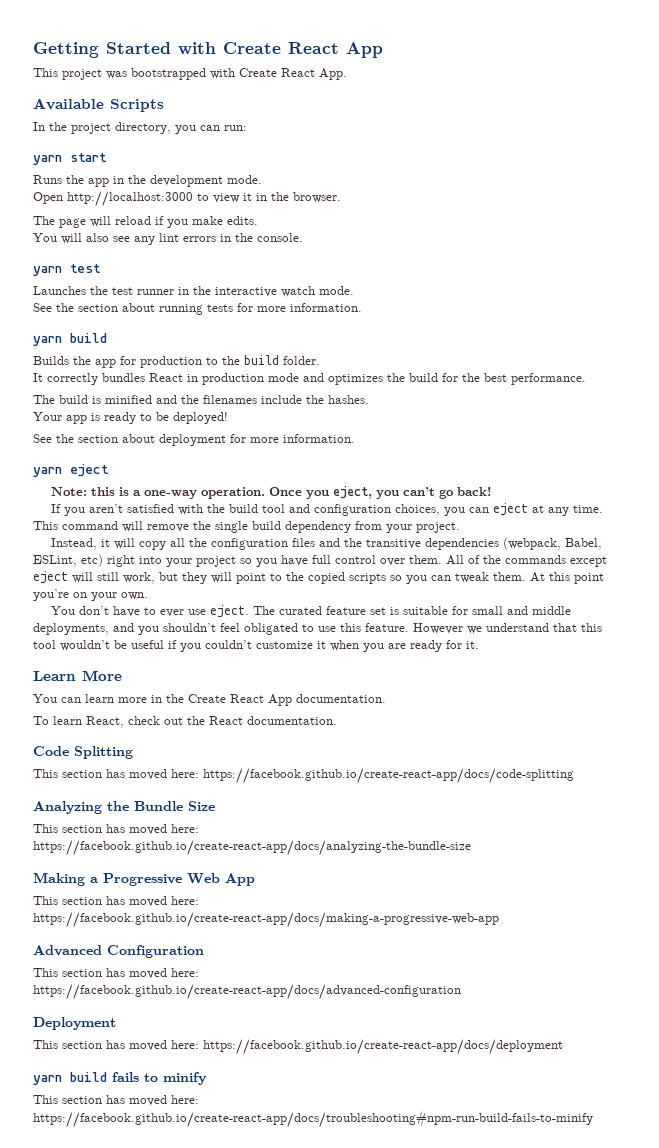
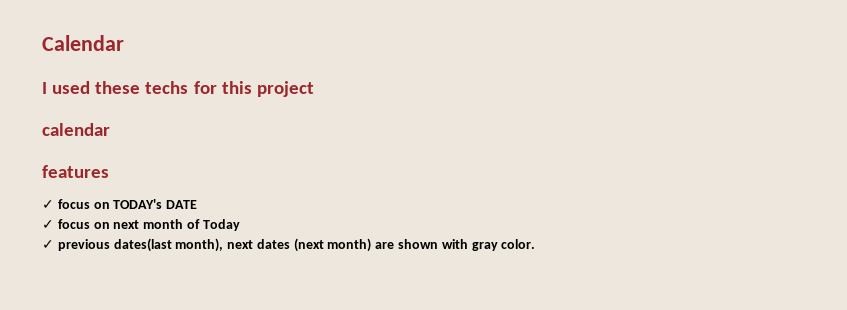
[33,42,383,58] [33,68,347,80] [33,98,164,112] [33,122,247,134] [33,153,107,165] [33,175,262,187] [33,191,341,207] [33,216,258,228] [33,233,303,245] [33,264,101,276] [33,286,354,297] [33,303,362,315] [33,333,107,346] [33,355,320,368] [33,373,586,385] [33,395,369,404] [33,412,228,424] [33,434,355,446] [33,464,109,477] [51,486,493,499] [51,503,604,516] [33,521,460,533] [51,537,603,550] [33,554,607,567] [33,571,604,584] [33,589,148,601] [51,605,572,618] [33,623,602,635] [33,640,479,652] [33,670,122,681] [33,694,386,706] [33,716,337,728] [33,746,133,759] [33,768,574,784] [33,801,215,814] [33,824,199,835] [33,840,471,856] [33,872,255,886] [33,896,199,907] [33,912,499,928] [33,945,204,958] [33,968,199,979] [33,984,461,1000] [33,1017,116,1030] [33,1039,563,1055] [33,1072,207,1085] [33,1095,199,1106] [33,1110,593,1128] Getting Started with Create React App // This project was bootstrapped with Create React App. // Available Scripts // In the project directory, you can run: // yarn start // Runs the app in the development mode. // Open http://localhost:3000 to view it in the browser. // The page will reload if you make edits. // You will also see any lint errors in the console. // yarn test // Launches the test runner in the interactive watch mode. // See the section about running tests for more information. // yarn build // Builds the app for production to the build folder. // It correctly bundles React in production mode and optimizes the build for the best performance. // The build is minified and the filenames include the hashes. // Your app is ready to be deployed! // See the section about deployment for more information. // yarn eject // Note: this is a one-way operation. Once you eject, you can’t go back! // If you aren’t satisfied with the build tool and configuration choices, you can eject at any time. This command will remove the single build dependency from your project. // Instead, it will copy all the configuration files and the transitive dependencies (webpack, Babel, ESLint, etc) right into your project so you have full control over them. All of the commands except eject will still work, but they will point to the copied scripts so you can tweak them. At this point you’re on your own. // You don’t have to ever use eject. The curated feature set is suitable for small and middle deployments, and you shouldn’t feel obligated to use this feature. However we understand that this tool wouldn’t be useful if you couldn’t customize it when you are ready for it. // Learn More // You can learn more in the Create React App documentation. // To learn React, check out the React documentation. // Code Splitting // This section has moved here: https://facebook.github.io/create-react-app/docs/code-splitting // Analyzing the Bundle Size // This section has moved here: https://facebook.github.io/create-react-app/docs/analyzing-the-bundle-size // Making a Progressive Web App // This section has moved here: https://facebook.github.io/create-react-app/docs/making-a-progressive-web-app // Advanced Configuration // This section has moved here: https://facebook.github.io/create-react-app/docs/advanced-configuration // Deployment // This section has moved here: https://facebook.github.io/create-react-app/docs/deployment // yarn build fails to minify // This section has moved here: https://facebook.github.io/create-react-app/docs/troubleshooting#npm-run-build-fails-to-minify -> [42,35,124,51] [42,81,314,97] [42,123,110,136] [42,165,109,178] [42,199,198,209] [42,219,240,231] [42,238,536,252] Calendar // I used these techs for this project // calendar // features // ✓ focus on TODAY's DATE // ✓ focus on next month of Today // ✓ previous dates(last month), next dates (next month) are shown with gray color.

